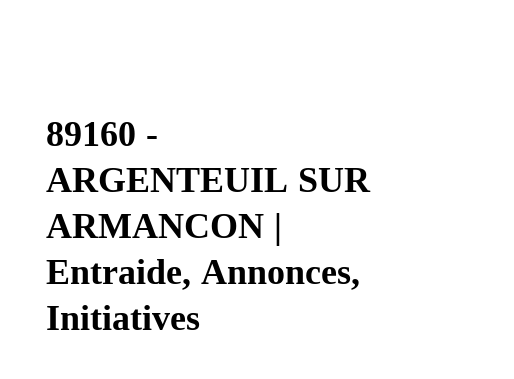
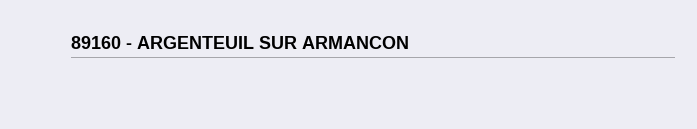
[273,213,282,246] [46,259,360,290] [46,305,200,330] | Entraide, Annonces, Initiatives -> (409, 42) none

